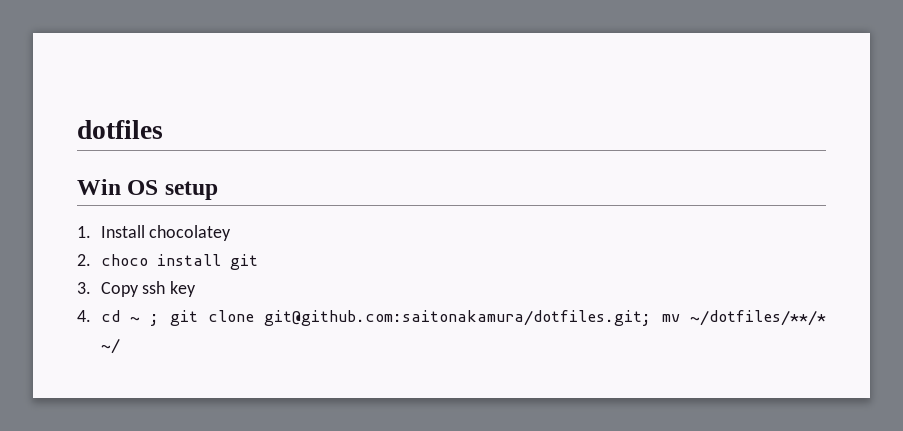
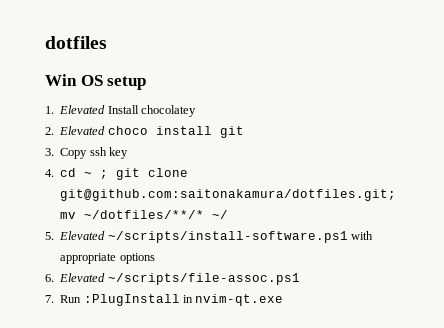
(91, 232) none -> [59,105,106,114] Elevated
(91, 260) none -> [59,126,106,135] Elevated
(120, 346) none -> [45,231,373,243] [60,253,155,264] [45,273,300,285] [45,294,284,306] // 5. Elevated ~/scripts/install-software.ps1 with appropriate options // 6. Elevated ~/scripts/file-assoc.ps1 // 7. Run :PlugInstall in nvim-qt.exe

